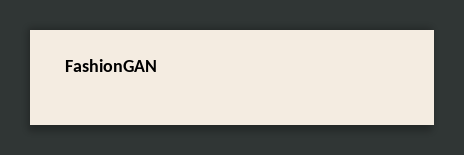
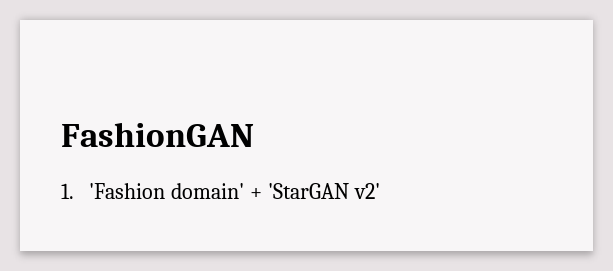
(157, 65) none -> [61,183,380,199] // 1. 'Fashion domain' + 'StarGAN v2'

